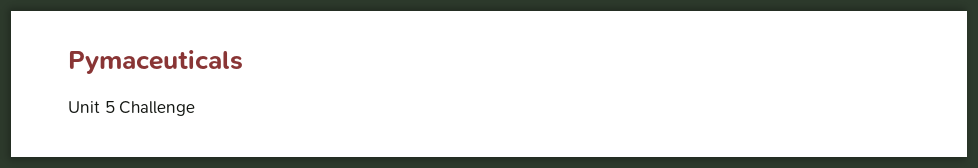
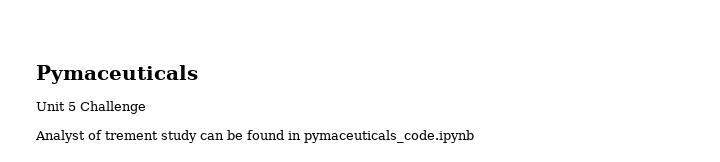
(196, 108) none -> [35,130,474,143] // Analyst of trement study can be found in pymaceuticals_code.ipynb

